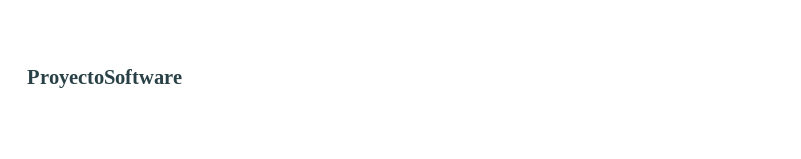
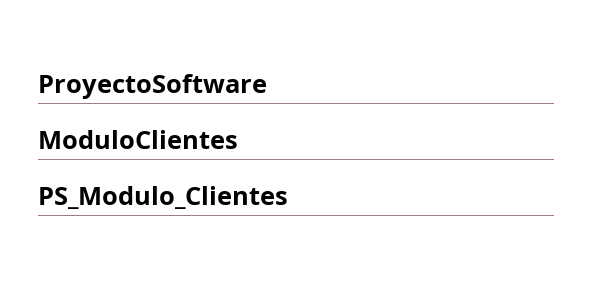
(182, 78) none -> [38,130,238,149] [38,186,288,209] // ModuloClientes // PS_Modulo_Clientes

